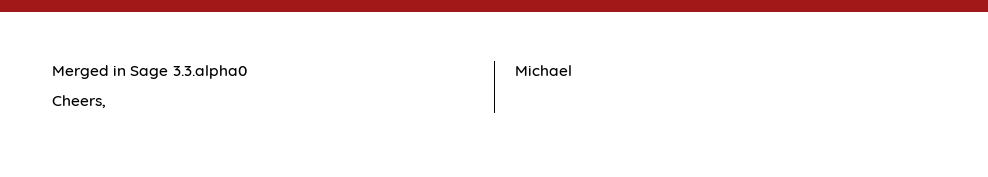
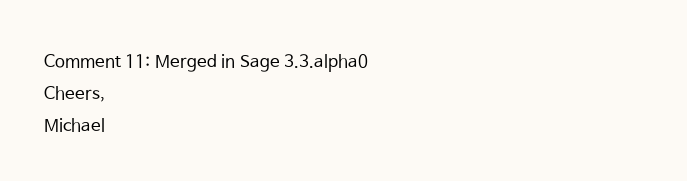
(52, 72) none -> [44,54,151,68] Comment 11:

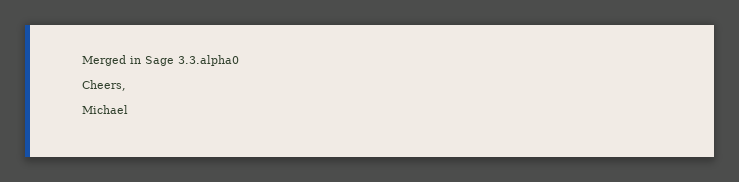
[44,54,151,68] Comment 11: -> (82, 60) none

